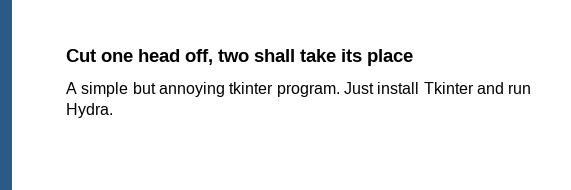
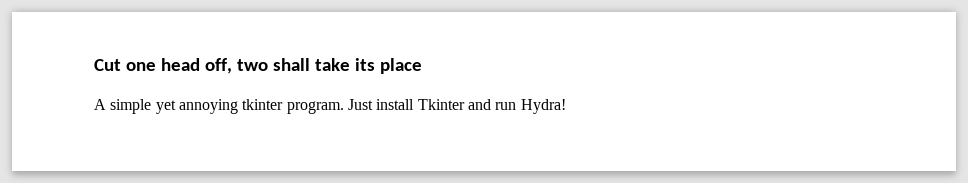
[132,82,156,94] but -> [155,100,176,114] yet
[66,103,113,118] Hydra. -> [520,99,566,114] Hydra!

